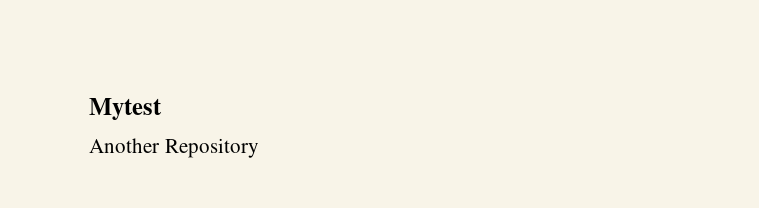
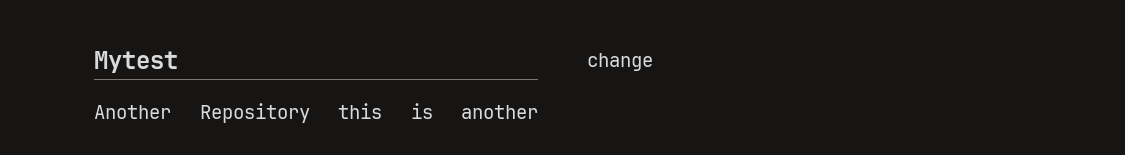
(259, 148) none -> [338,103,538,119] [587,53,653,71] this is another change

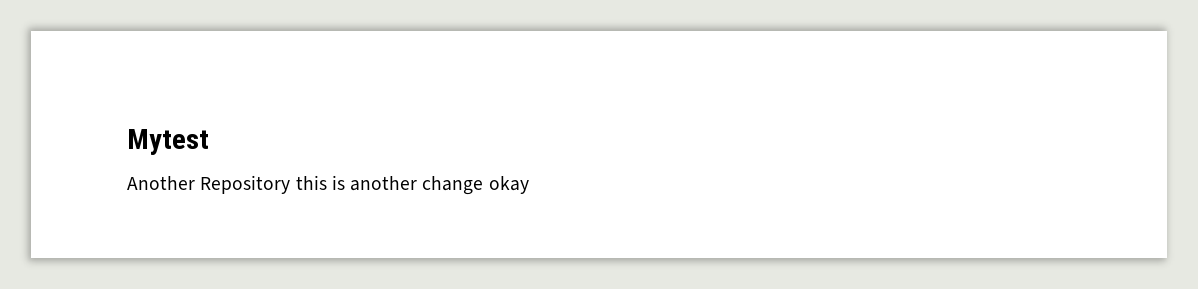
(653, 62) none -> [488,176,529,194] okay

